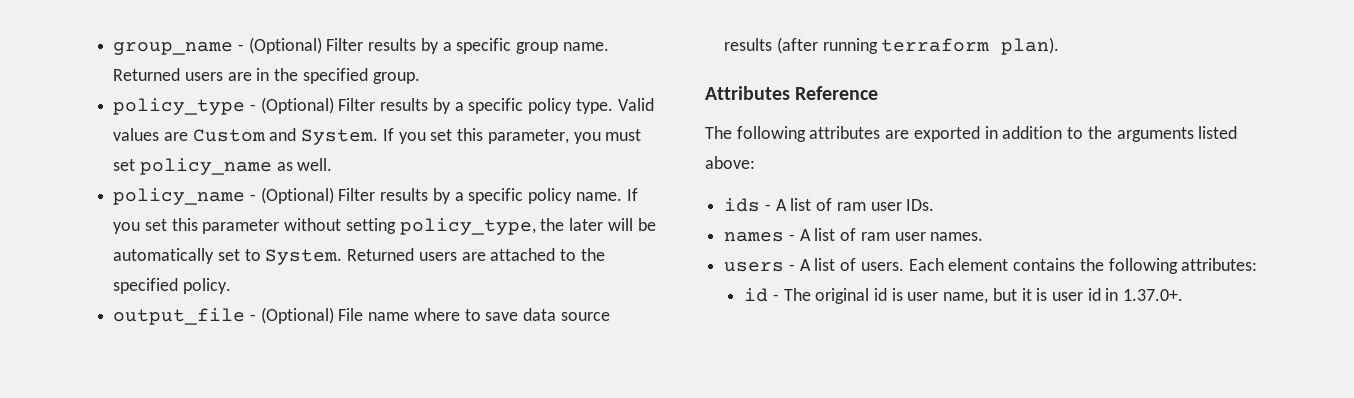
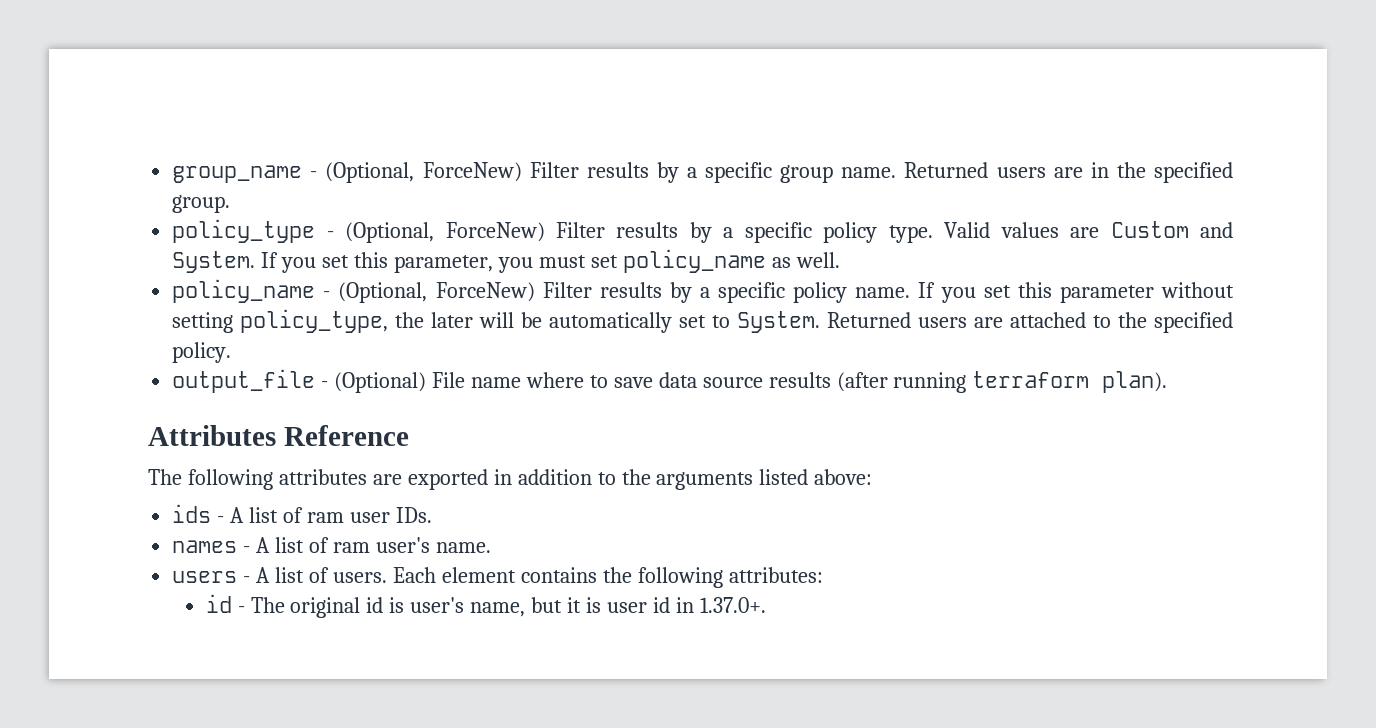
[248,37,322,54] (Optional) -> [325,162,522,183] (Optional, ForceNew)
[260,97,334,114] (Optional) -> [345,222,545,243] (Optional, ForceNew)
[260,187,334,204] (Optional) -> [338,282,535,303] (Optional, ForceNew)
[894,232,984,241] user names. -> [375,537,491,553] user's name.
[907,292,939,301] user -> [410,597,465,613] user's

